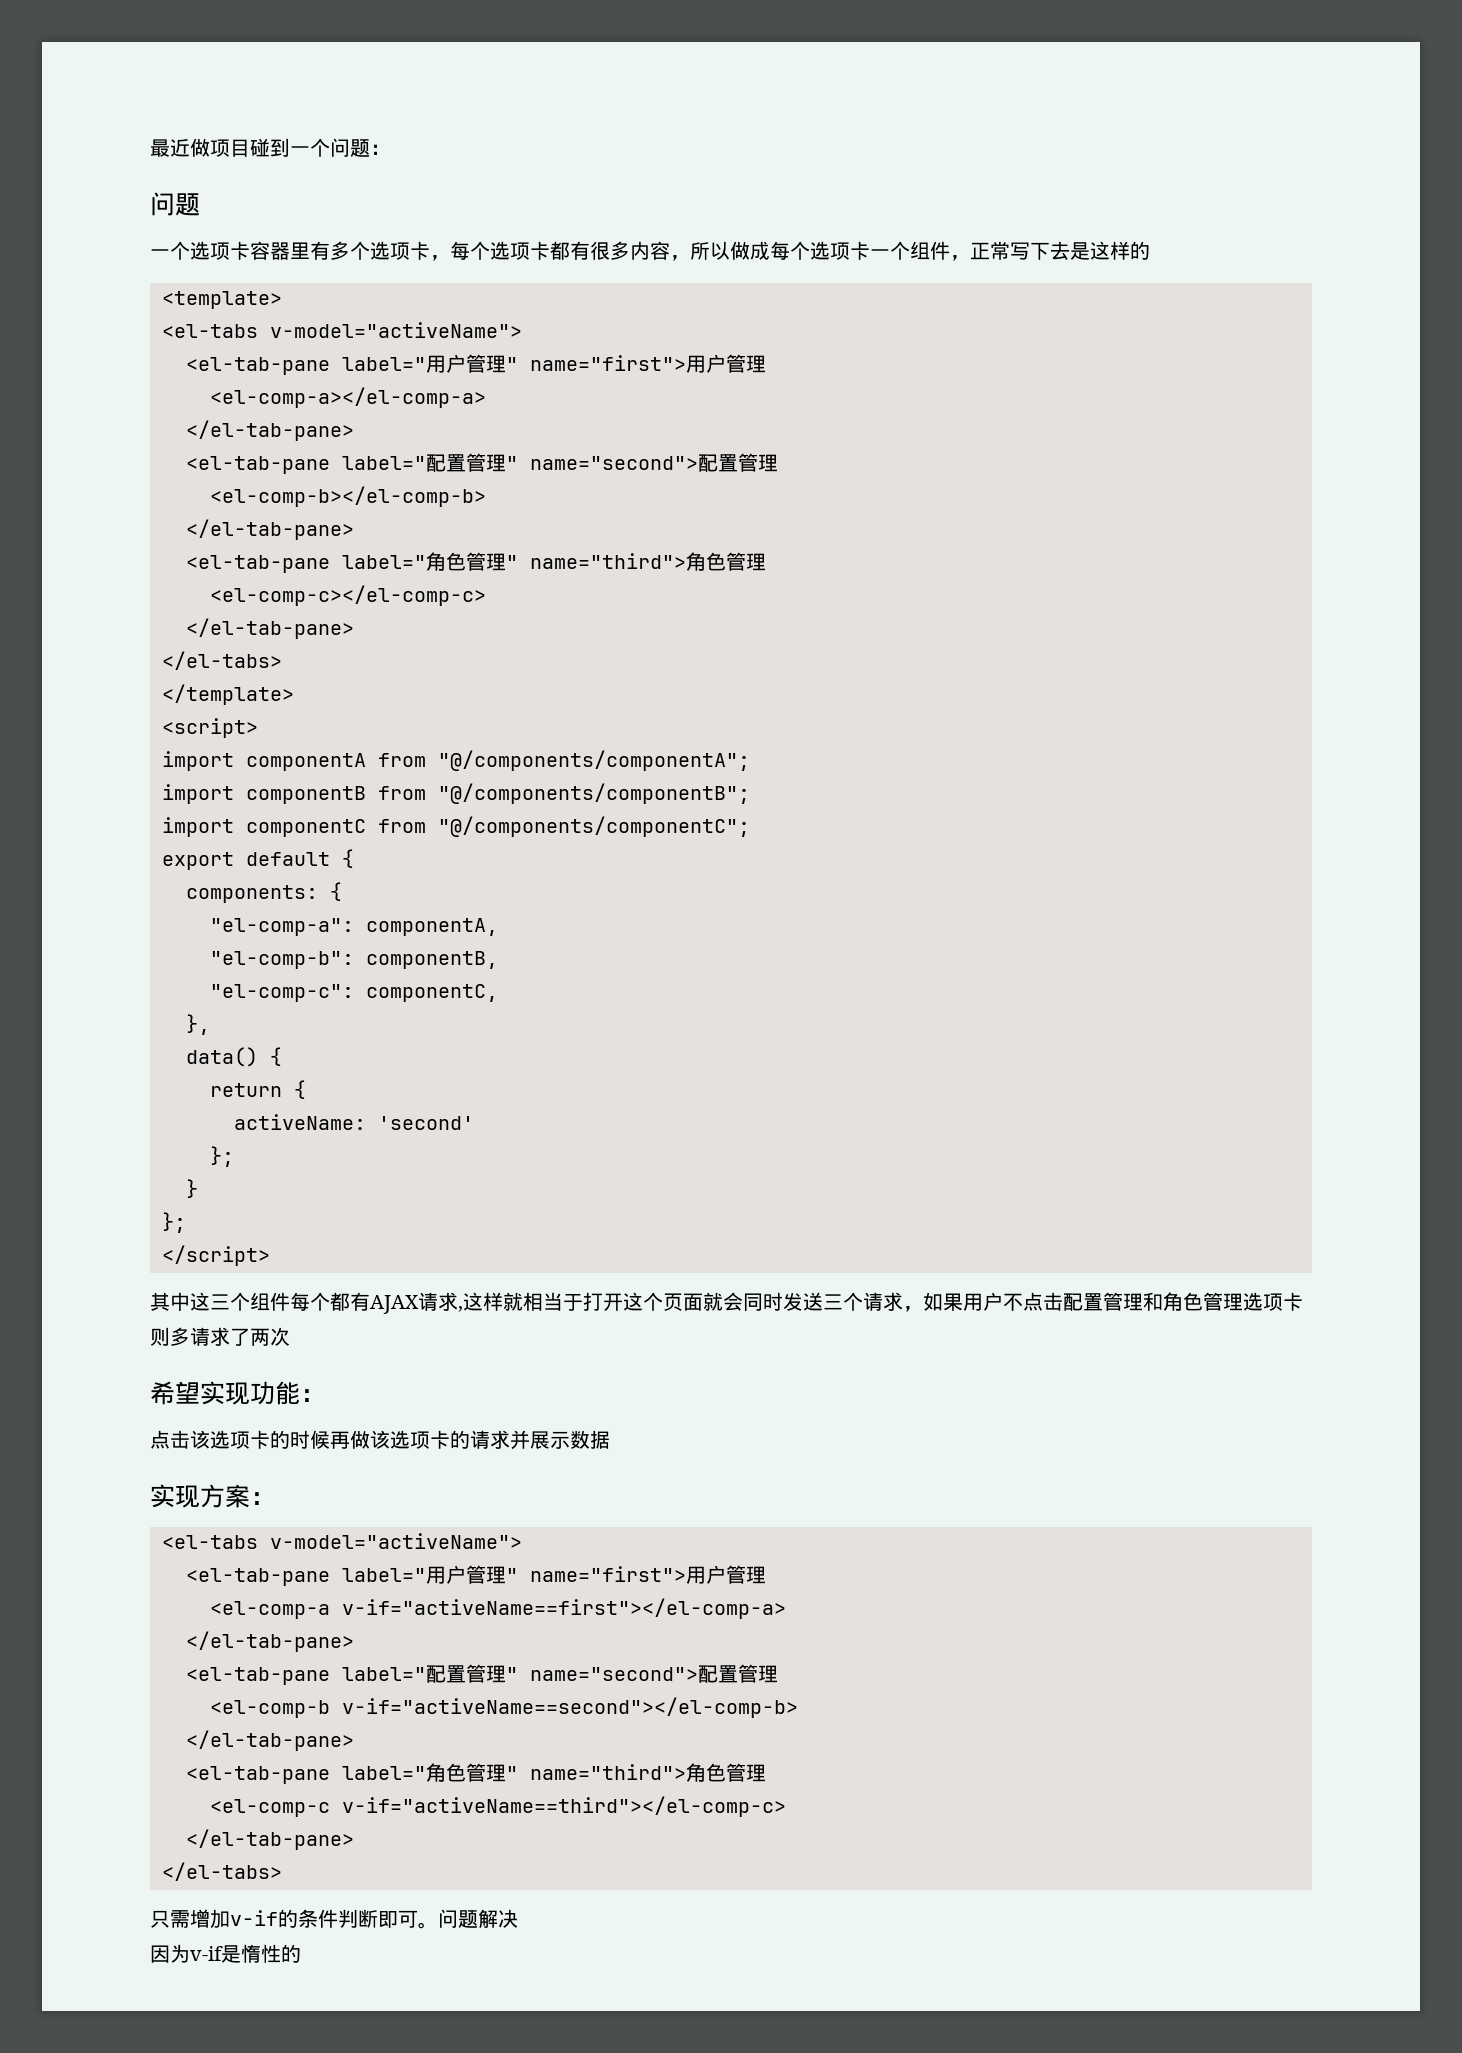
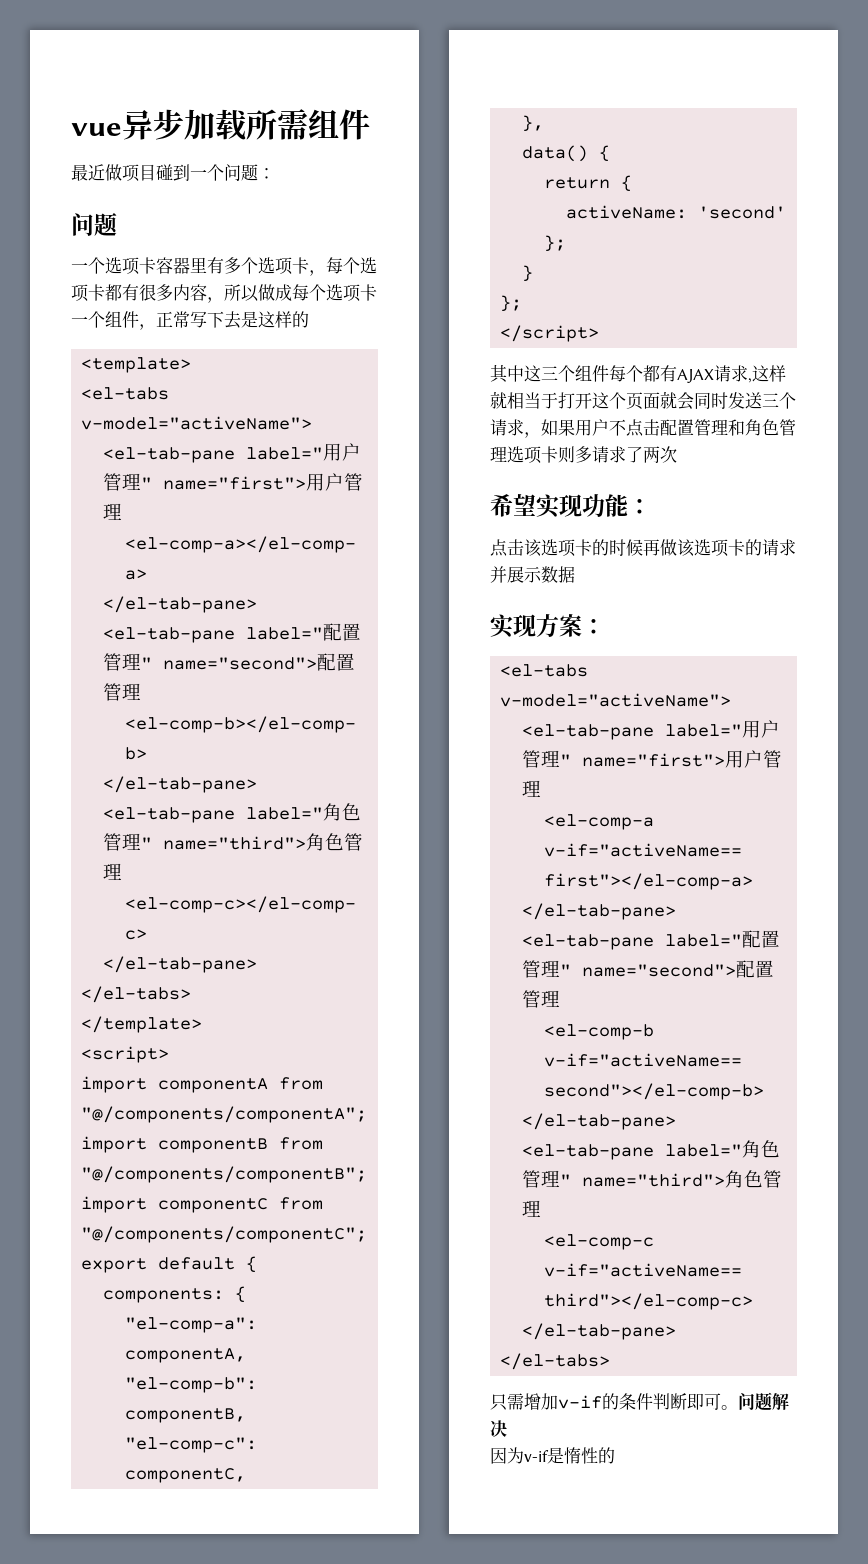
(150, 148) none -> [71,109,370,141] vue异步加载所需组件 //

